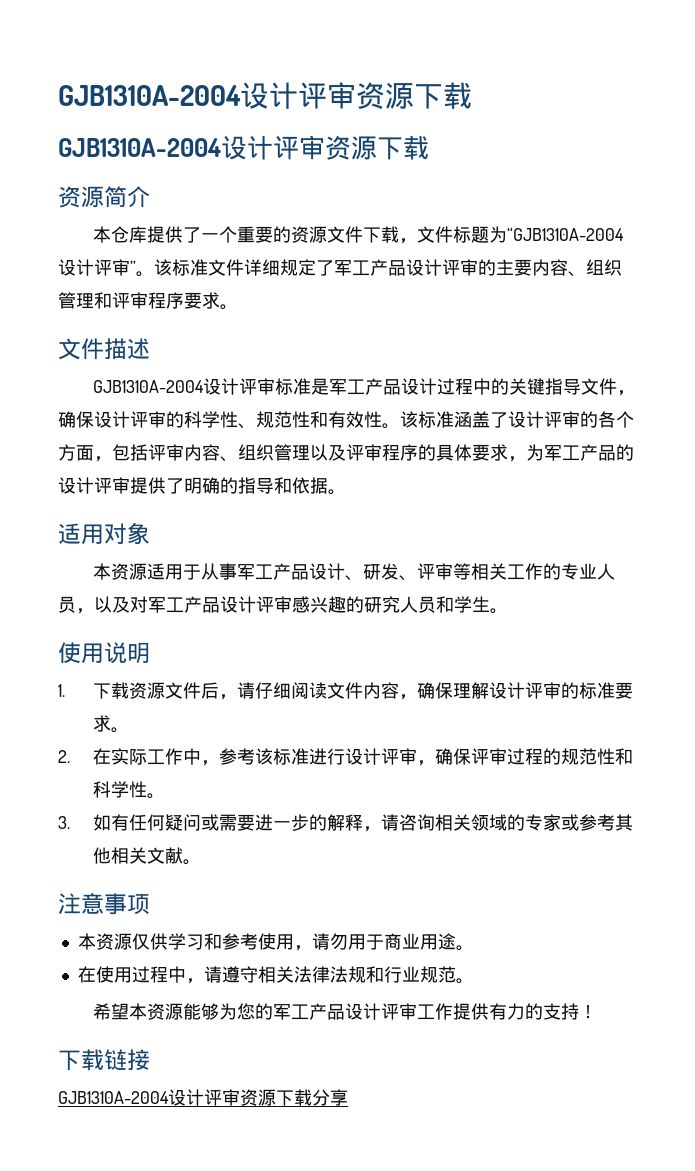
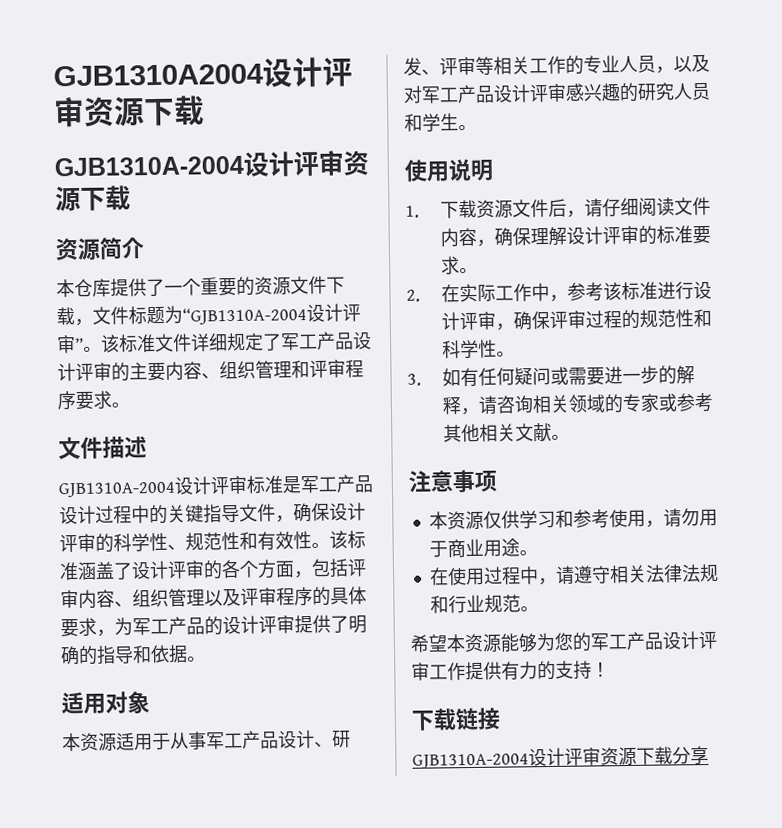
[58,85,241,106] GJB1310A-2004 -> [53,63,264,87] GJB1310A2004

